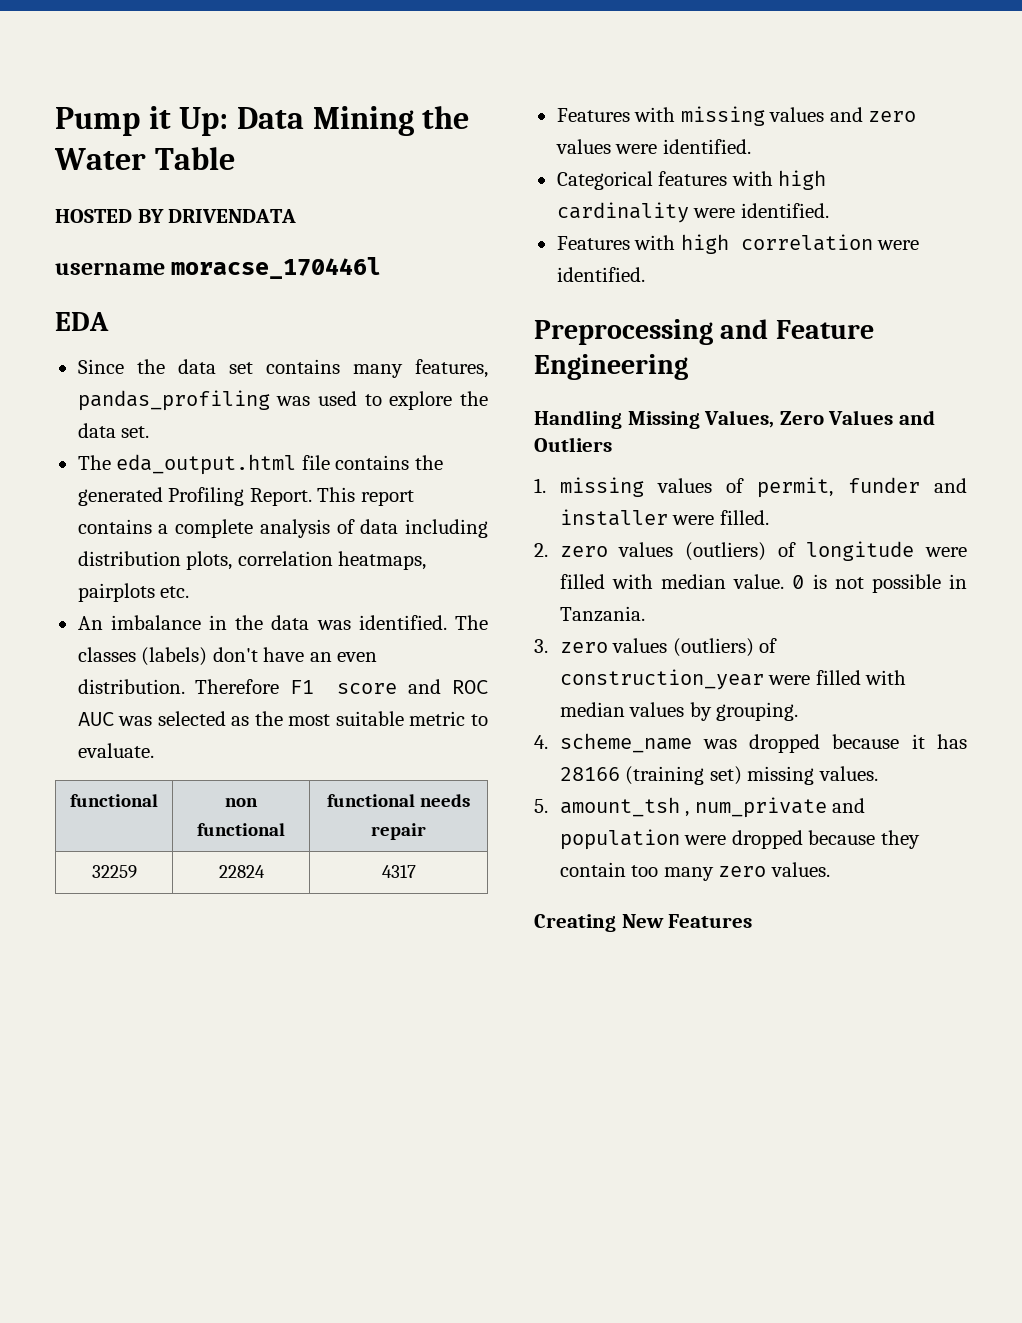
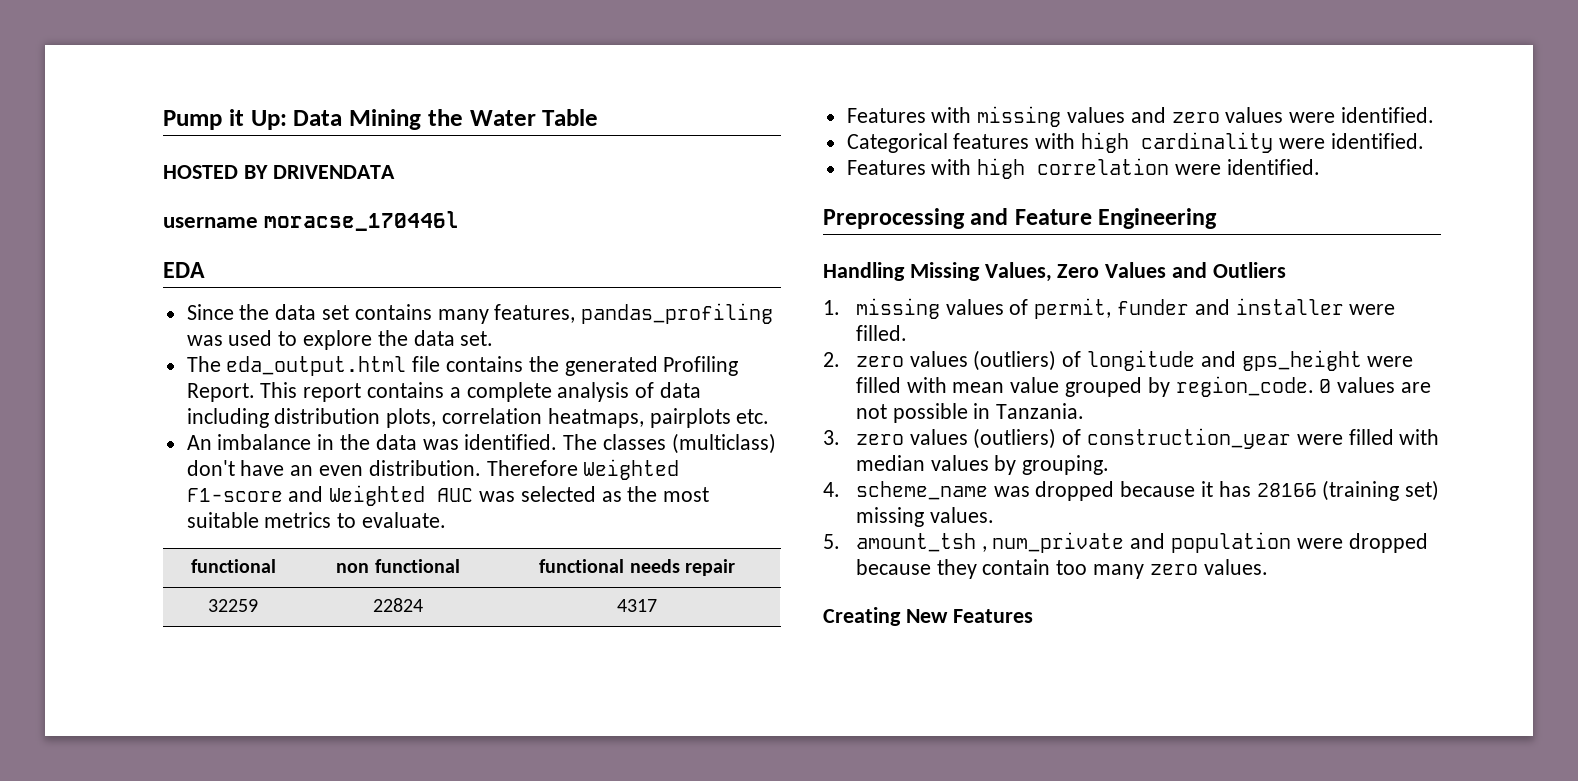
[141,647,208,666] (labels) -> [671,433,776,454] (multiclass)
[290,679,488,694] F1 score and ROC -> [583,459,680,480] [186,485,426,506] Weighted F1-score and Weighted
[409,711,466,726] metric -> [264,512,332,528] metrics
[925,547,967,557] [559,574,827,589] were filled with median value. 0 is -> [1200,350,1414,371] [855,376,1432,397] and gps_height were filled with mean value grouped by region_code. 0 values are

